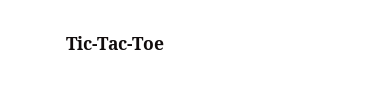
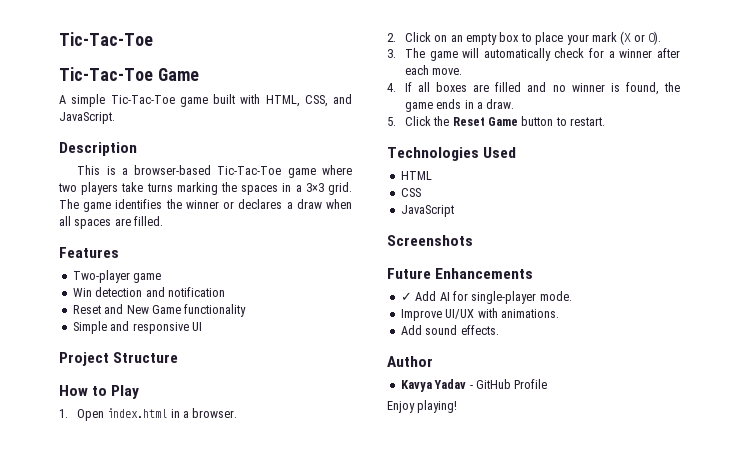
[66,36,164,50] Tic-Tac-Toe -> [59,32,153,46] [59,67,199,81] [59,94,352,107] [59,112,115,124] [59,142,137,156] [77,165,352,178] [58,182,352,195] [59,199,353,212] [59,216,164,229] [59,247,119,258] [72,270,162,283] [72,287,225,297] [72,304,247,317] [72,321,202,334] [59,352,179,366] [59,385,140,399] [59,408,238,421] [387,31,662,45] [387,48,680,61] [404,65,463,75] [387,82,680,95] [404,99,515,112] [387,116,606,126] [387,147,517,161] [400,171,432,180] [400,188,421,197] [400,205,454,217] [387,235,473,246] [387,268,534,279] [400,291,572,304] [400,308,559,321] [400,325,499,335] [387,356,433,367] [400,379,548,392] [387,400,458,413] Tic-Tac-Toe // Tic-Tac-Toe Game // A simple Tic-Tac-Toe game built with HTML, CSS, and JavaScript. // Description // This is a browser-based Tic-Tac-Toe game where two players take turns marking the spaces in a 3×3 grid. The game identifies the winner or declares a draw when all spaces are filled. // Features // Two-player game // Win detection and notification // Reset and New Game functionality // Simple and responsive UI // Project Structure // How to Play // 1. Open index.html in a browser. // 2. Click on an empty box to place your mark (X or O). // 3. The game will automatically check for a winner after each move. // 4. If all boxes are filled and no winner is found, the game ends in a draw. // 5. Click the Reset Game button to restart. // Technologies Used // HTML // CSS // JavaScript // Screenshots // Future Enhancements // ✓ Add AI for single-player mode. // Improve UI/UX with animations. // Add sound effects. // Author // Kavya Yadav - GitHub Profile // Enjoy playing!

